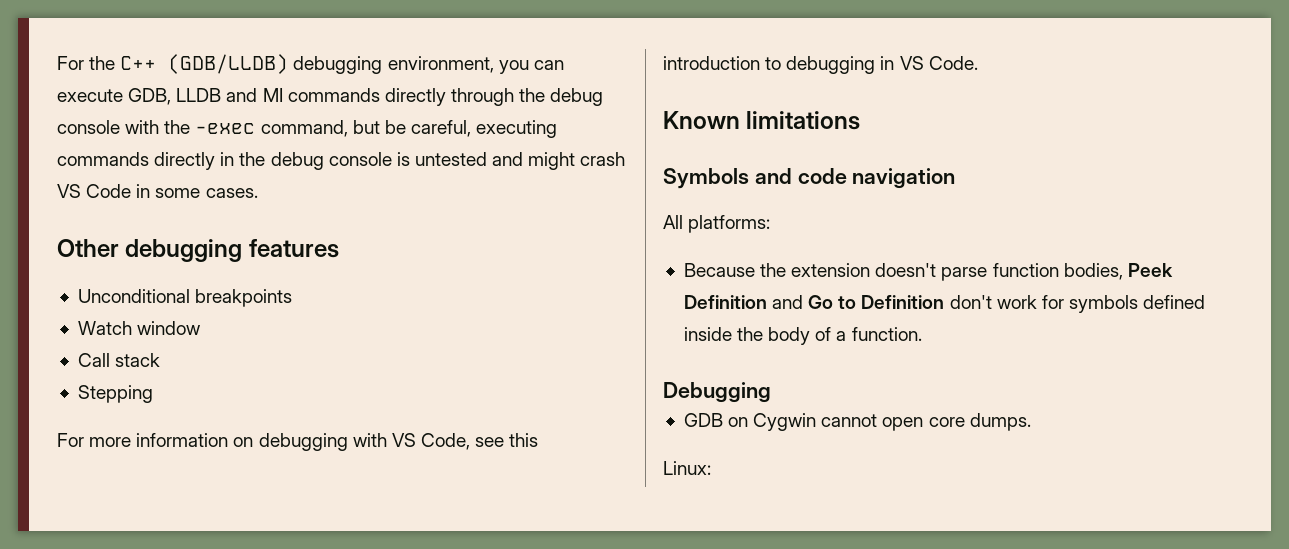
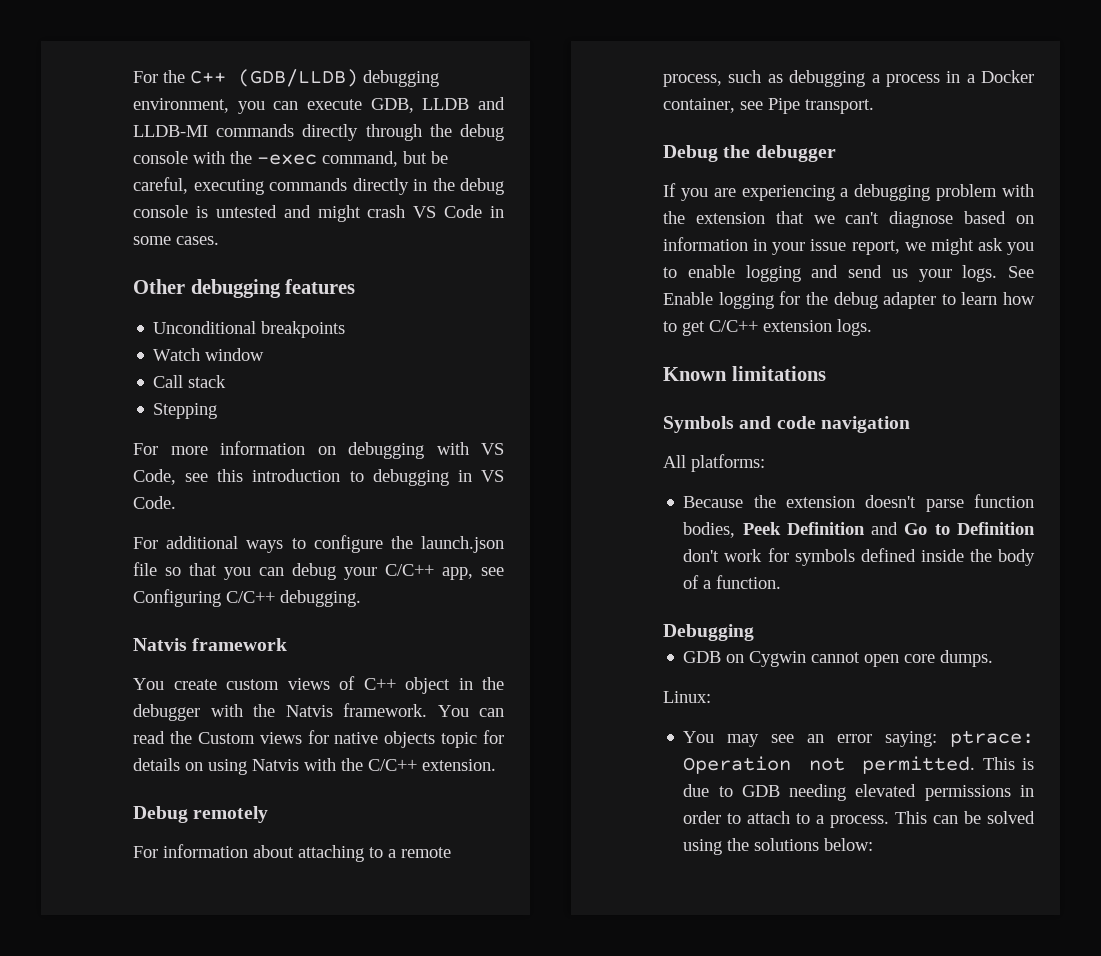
[262,88,283,102] MI -> [133,125,208,137] LLDB-MI
(978, 63) none -> [133,535,504,553] [133,562,504,580] [133,589,361,607] [133,638,288,651] [133,676,504,694] [133,703,504,721] [133,730,504,748] [133,758,496,775] [133,806,269,823] [133,844,451,862] [663,70,1034,87] [663,98,874,114] [663,145,836,162] [663,183,1034,201] [663,211,1034,228] [663,237,1034,255] [663,265,1034,282] [663,291,1035,309] [663,319,872,336] // For additional ways to configure the launch.json file so that you can debug your C/C++ app, see Configuring C/C++ debugging. // Natvis framework // You create custom views of C++ object in the debugger with the Natvis framework. You can read the Custom views for native objects topic for details on using Natvis with the C/C++ extension. // Debug remotely // For information about attaching to a remote process, such as debugging a process in a Docker container, see Pipe transport. // Debug the debugger // If you are experiencing a debugging problem with the extension that we can't diagnose based on information in your issue report, we might ask you to enable logging and send us your logs. See Enable logging for the debug adapter to learn how to get C/C++ extension logs.
(711, 468) none -> [683,730,1034,747] [683,756,1034,774] [683,784,1034,801] [683,811,1035,828] [683,838,874,855] // You may see an error saying: ptrace: Operation not permitted. This is due to GDB needing elevated permissions in order to attach to a process. This can be solved using the solutions below:

